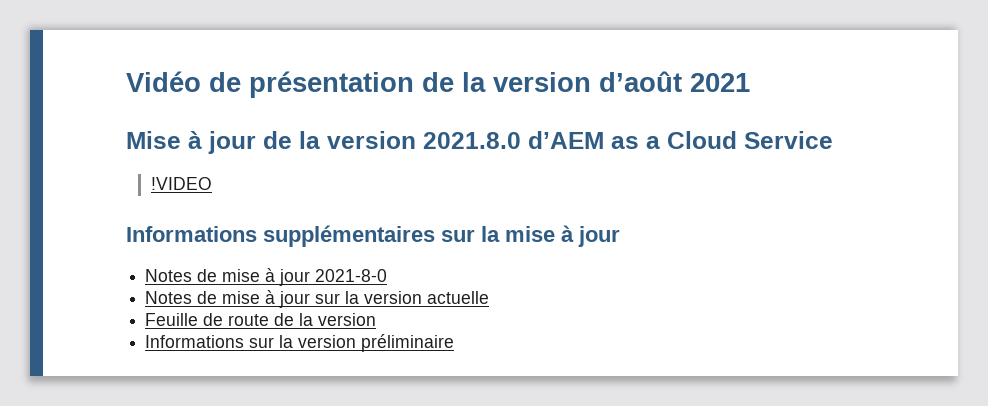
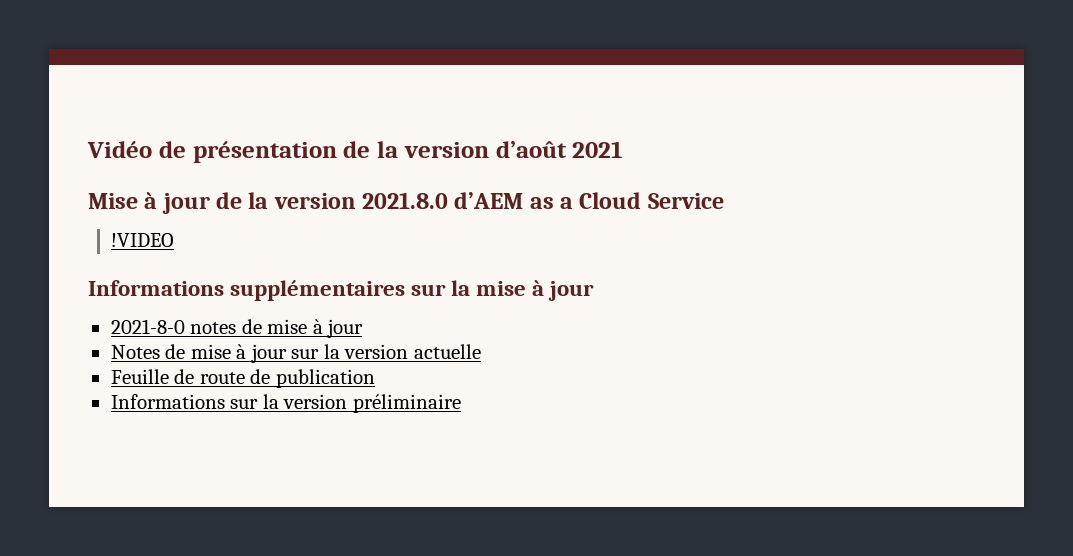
[145,268,388,286] Notes de mise à jour 2021-8-0 -> [110,319,364,338] 2021-8-0 notes de mise à jour
[299,313,377,326] la version -> [275,369,375,388] publication

